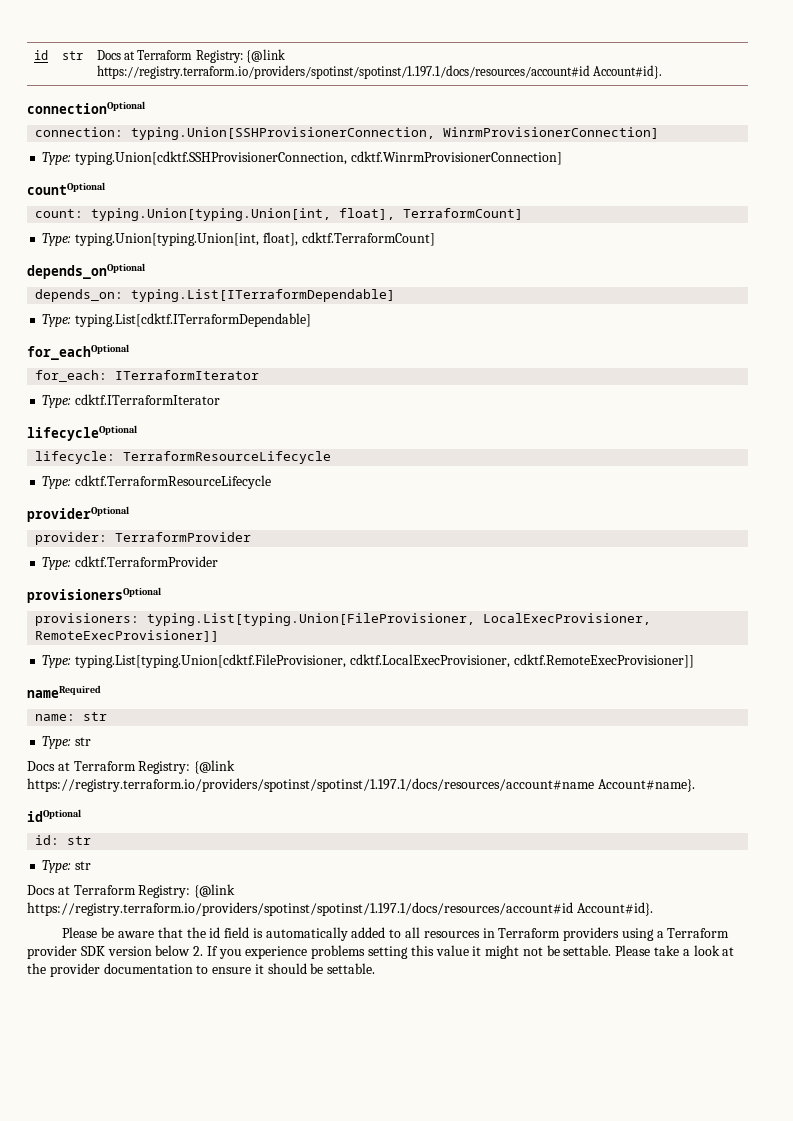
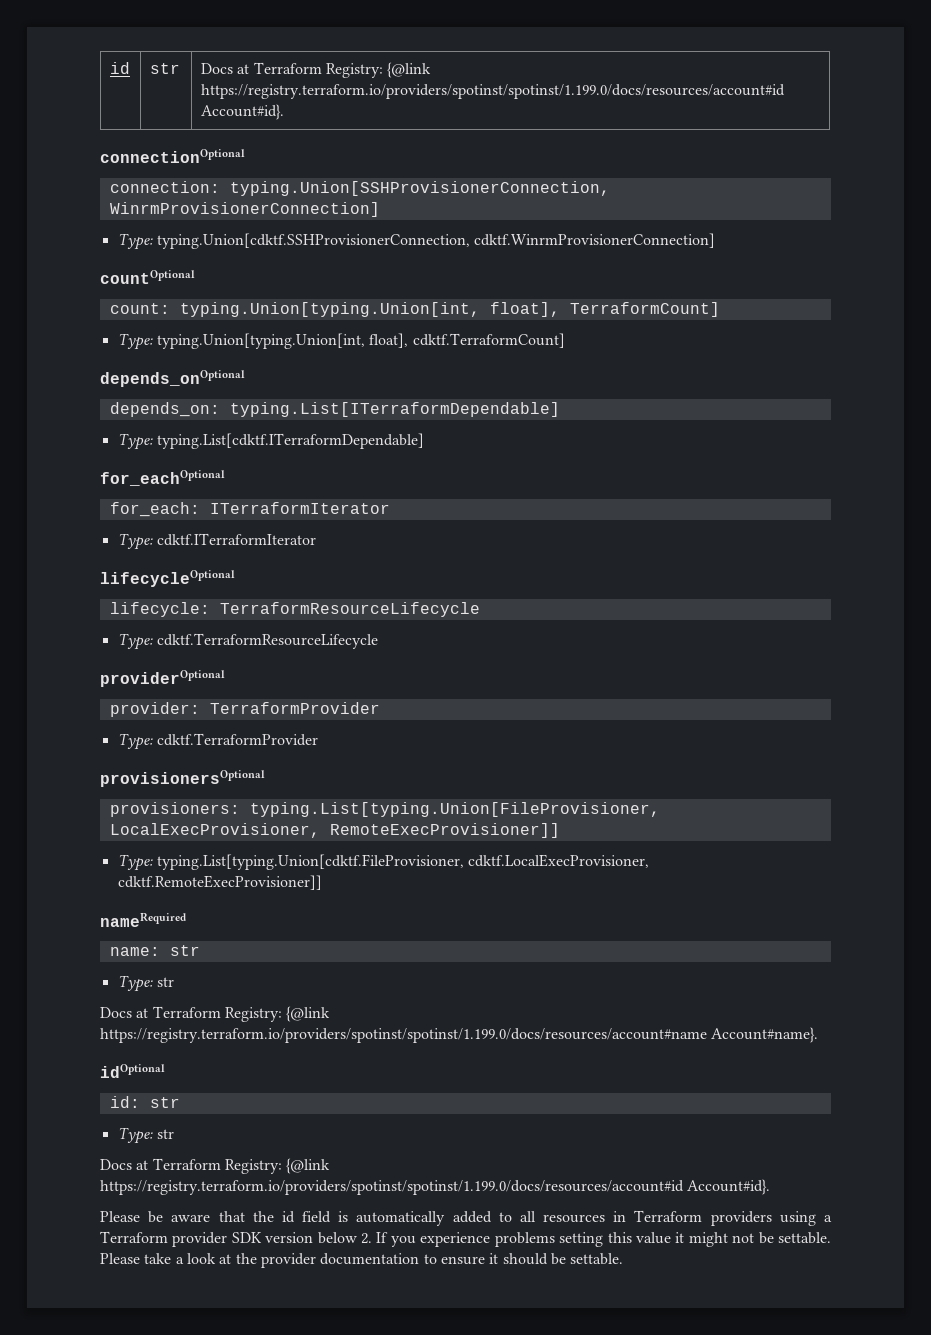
[96,65,590,79] https://registry.terraform.io/providers/spotinst/spotinst/1.197.1/docs/resources/account#id -> [200,84,785,99] https://registry.terraform.io/providers/spotinst/spotinst/1.199.0/docs/resources/account#id
[27,778,594,792] https://registry.terraform.io/providers/spotinst/spotinst/1.197.1/docs/resources/account#name -> [100,1028,707,1043] https://registry.terraform.io/providers/spotinst/spotinst/1.199.0/docs/resources/account#name
[27,902,573,916] https://registry.terraform.io/providers/spotinst/spotinst/1.197.1/docs/resources/account#id -> [100,1180,684,1195] https://registry.terraform.io/providers/spotinst/spotinst/1.199.0/docs/resources/account#id

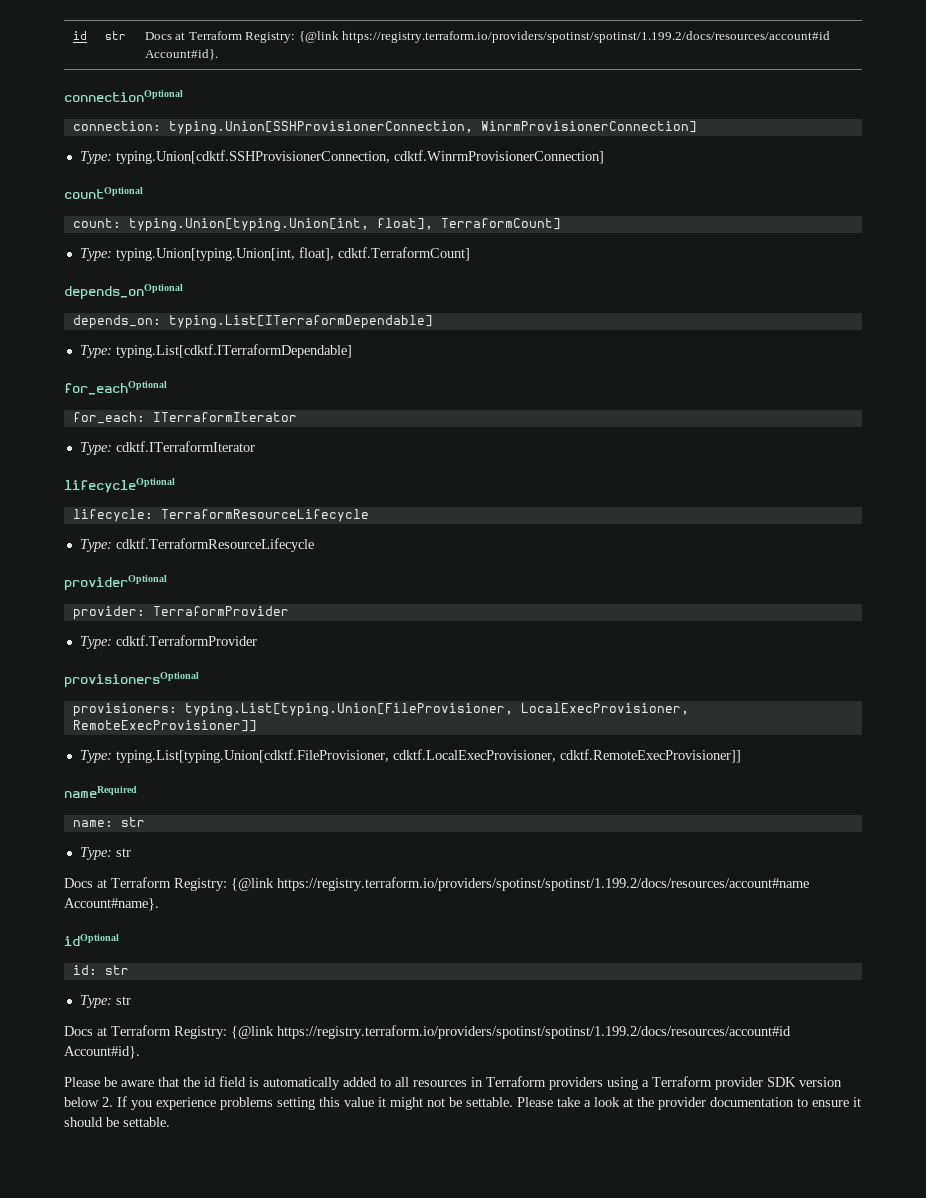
[200,84,785,99] https://registry.terraform.io/providers/spotinst/spotinst/1.199.0/docs/resources/account#id -> [342,31,831,43] https://registry.terraform.io/providers/spotinst/spotinst/1.199.2/docs/resources/account#id
[100,1028,707,1043] https://registry.terraform.io/providers/spotinst/spotinst/1.199.0/docs/resources/account#name -> [277,877,809,891] https://registry.terraform.io/providers/spotinst/spotinst/1.199.2/docs/resources/account#name
[100,1180,684,1195] https://registry.terraform.io/providers/spotinst/spotinst/1.199.0/docs/resources/account#id -> [277,1025,791,1039] https://registry.terraform.io/providers/spotinst/spotinst/1.199.2/docs/resources/account#id

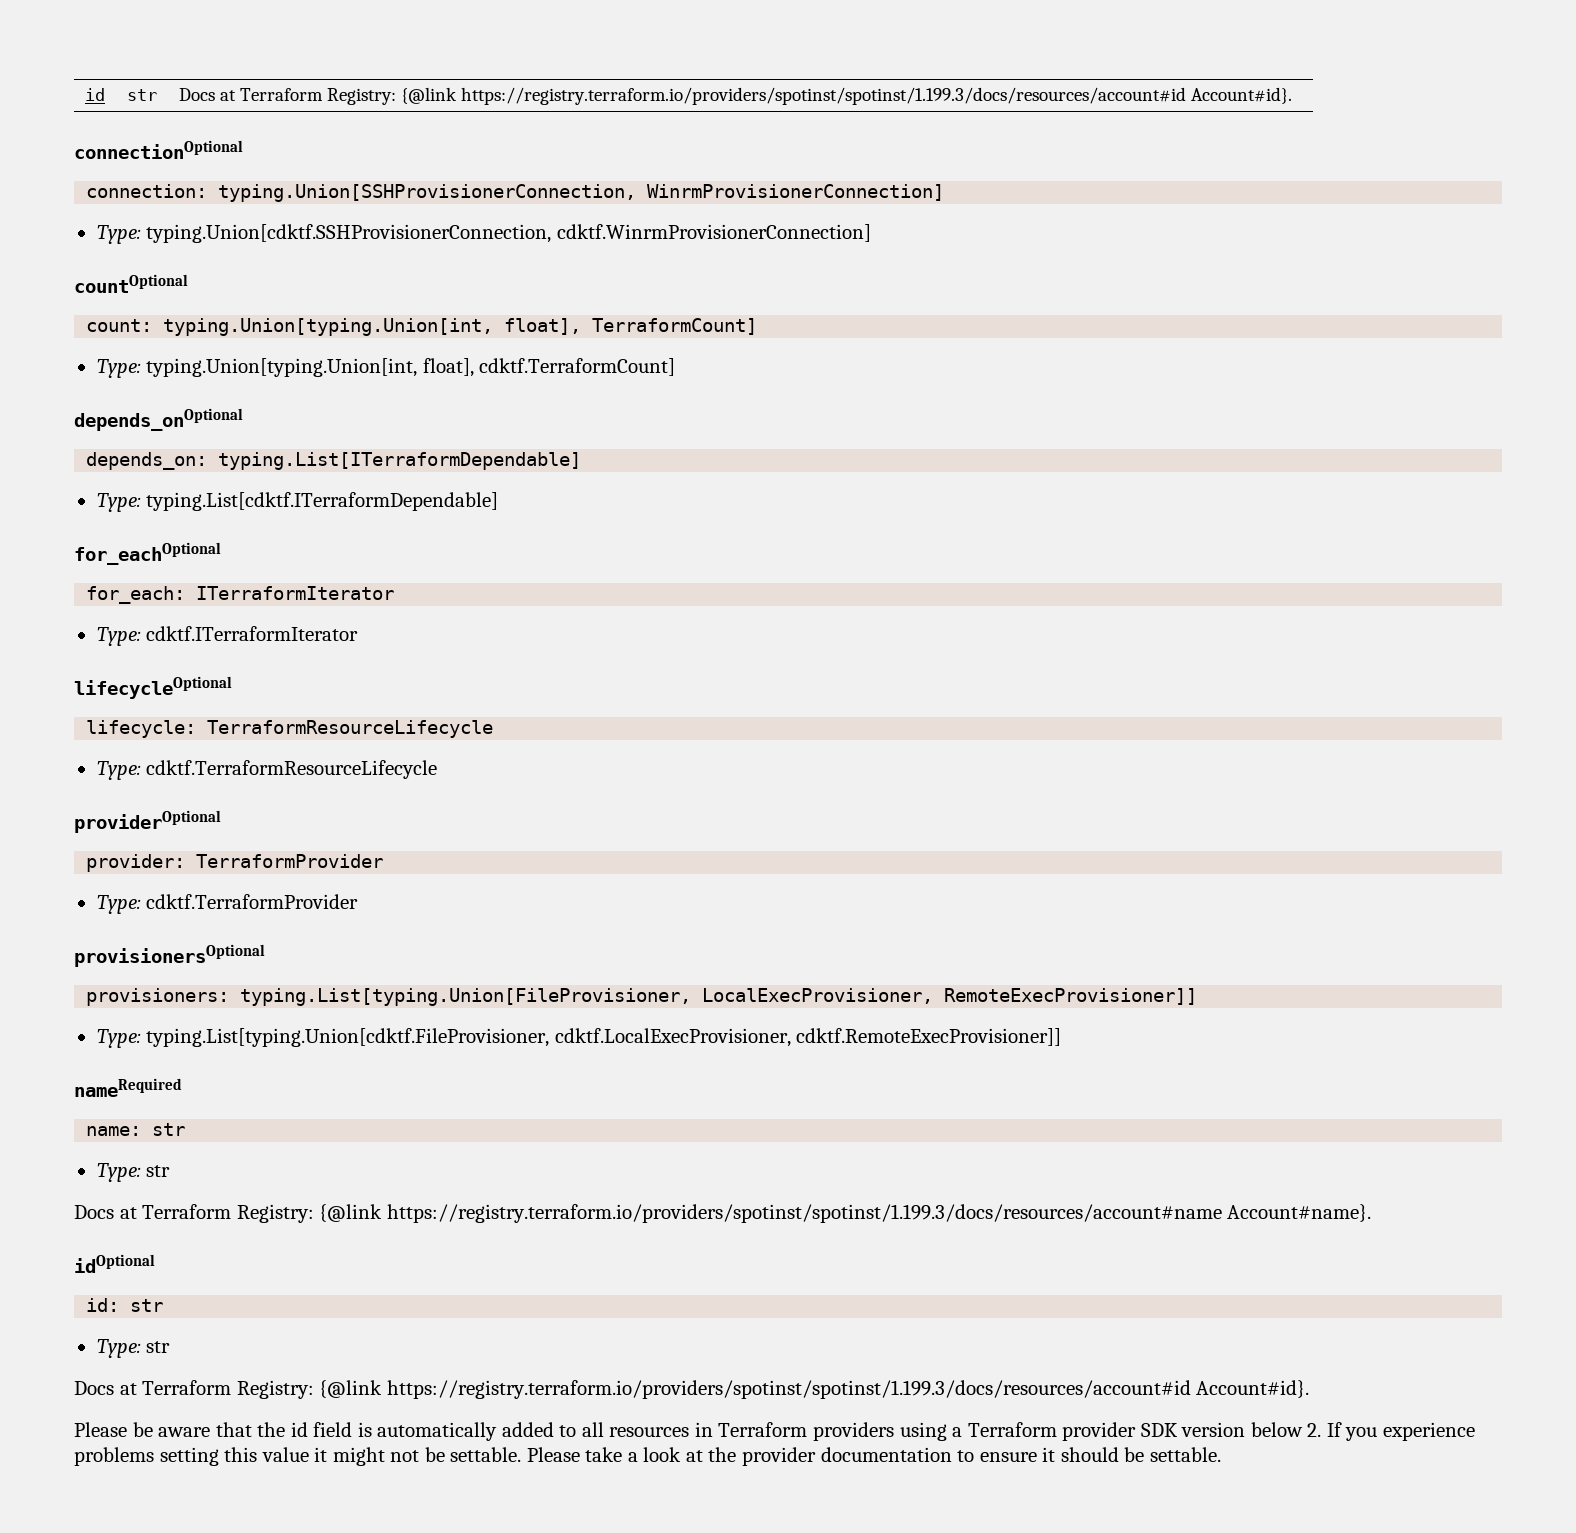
[342,31,831,43] https://registry.terraform.io/providers/spotinst/spotinst/1.199.2/docs/resources/account#id -> [460,87,1186,105] https://registry.terraform.io/providers/spotinst/spotinst/1.199.3/docs/resources/account#id
[277,877,809,891] https://registry.terraform.io/providers/spotinst/spotinst/1.199.2/docs/resources/account#name -> [386,1204,1222,1223] https://registry.terraform.io/providers/spotinst/spotinst/1.199.3/docs/resources/account#name
[277,1025,791,1039] https://registry.terraform.io/providers/spotinst/spotinst/1.199.2/docs/resources/account#id -> [386,1380,1191,1399] https://registry.terraform.io/providers/spotinst/spotinst/1.199.3/docs/resources/account#id

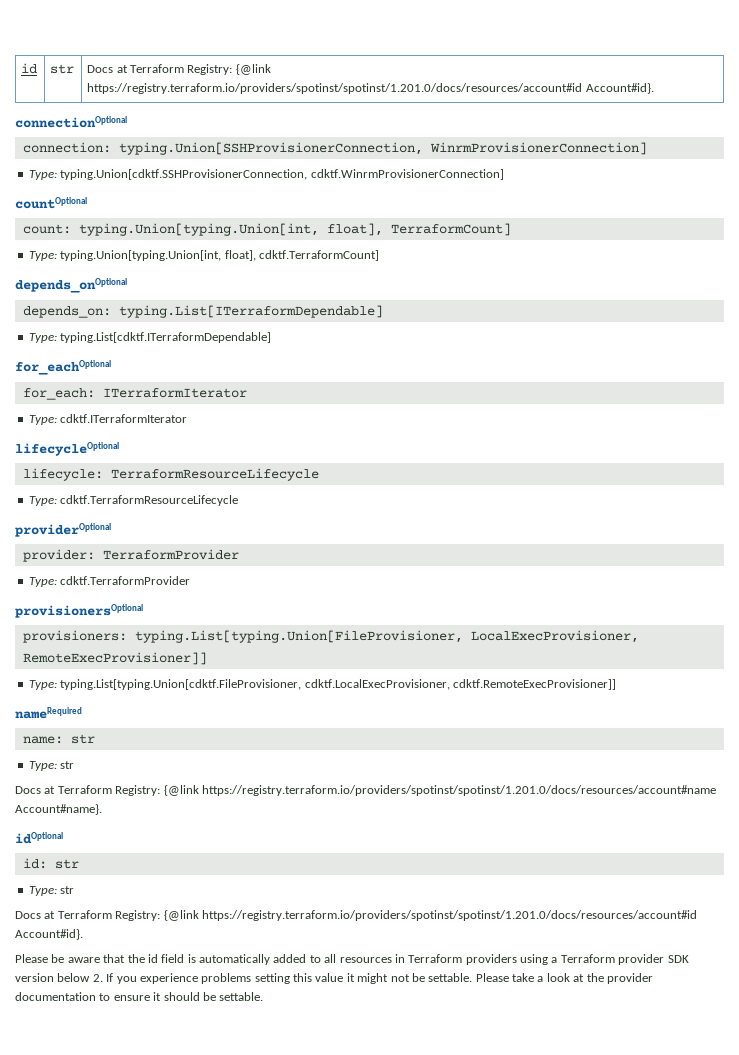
[460,87,1186,105] https://registry.terraform.io/providers/spotinst/spotinst/1.199.3/docs/resources/account#id -> [87,83,583,94] https://registry.terraform.io/providers/spotinst/spotinst/1.201.0/docs/resources/account#id
[386,1204,1222,1223] https://registry.terraform.io/providers/spotinst/spotinst/1.199.3/docs/resources/account#name -> [201,785,716,796] https://registry.terraform.io/providers/spotinst/spotinst/1.201.0/docs/resources/account#name
[386,1380,1191,1399] https://registry.terraform.io/providers/spotinst/spotinst/1.199.3/docs/resources/account#id -> [201,910,697,921] https://registry.terraform.io/providers/spotinst/spotinst/1.201.0/docs/resources/account#id

